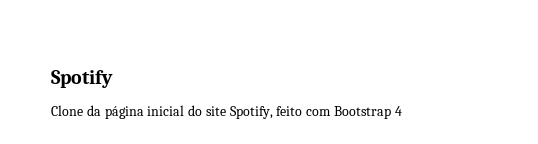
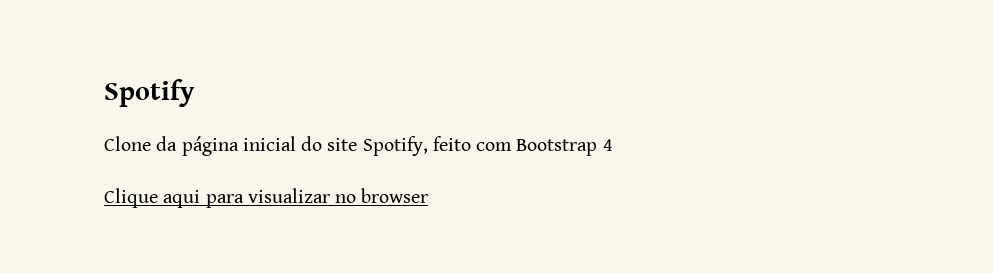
(402, 111) none -> [104,188,429,208] // Clique aqui para visualizar no browser

